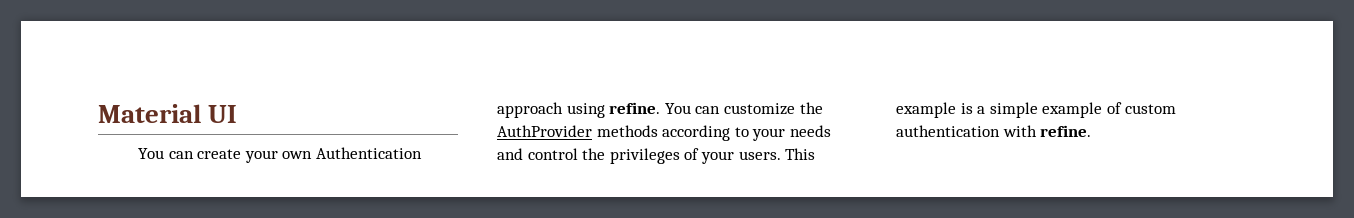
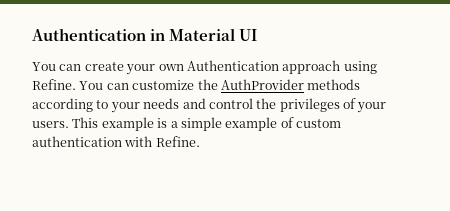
(98, 113) none -> [32,28,166,41] Authentication in
[609,102,661,114] refine. -> [32,79,76,90] Refine.
[1040,125,1092,137] refine. -> [155,136,200,147] Refine.

